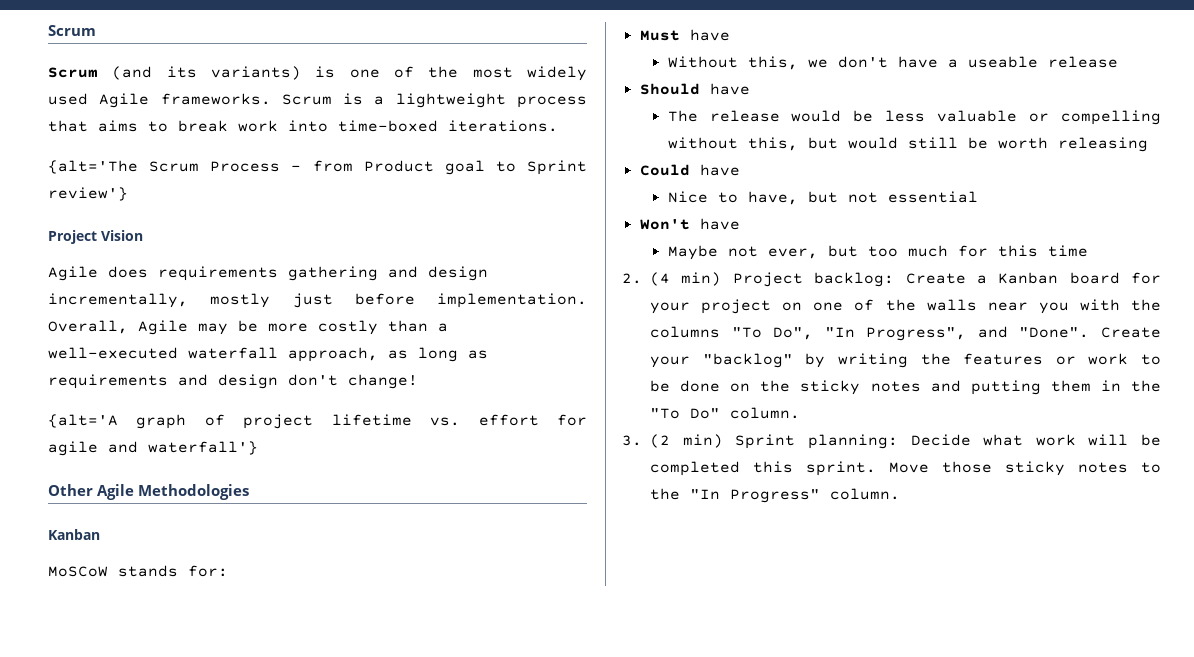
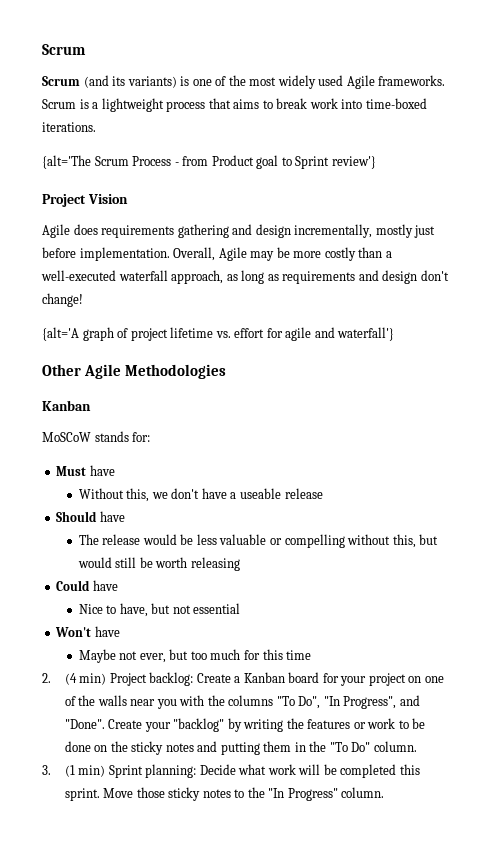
[650,434,671,448] (2 -> [64,765,75,777] (1

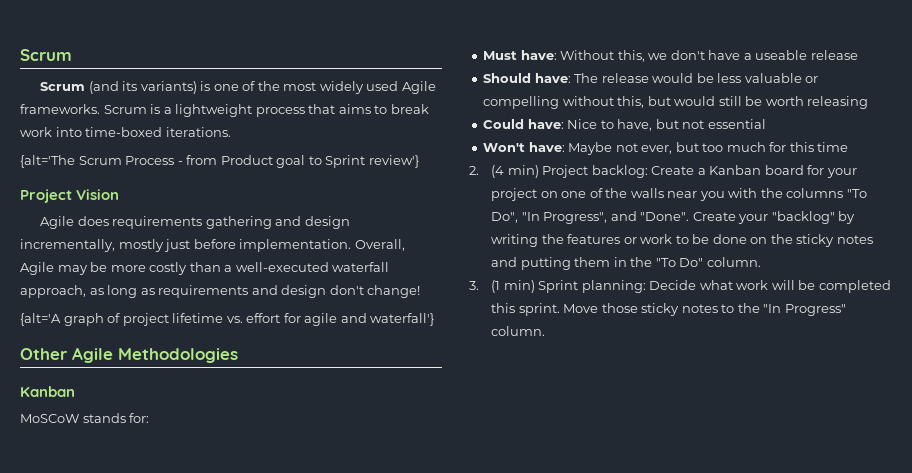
[89,465,115,476] have // -> [520,50,557,60] have:
[99,511,125,522] have // -> [534,73,571,83] have:
[92,580,118,591] have // -> [527,119,564,129] have:
[94,626,120,637] have // -> [528,142,565,152] have:

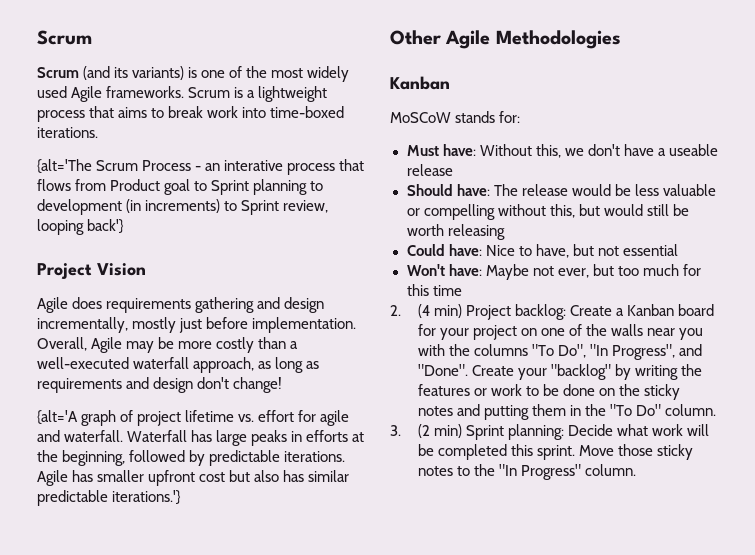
(183, 163) none -> [205,159,365,175] [37,179,71,191] an interative process that flows
[368,155,419,168] review'} -> [253,179,324,195] [37,199,329,215] [37,219,125,235] planning to development (in increments) to Sprint review, looping back'}
[370,313,435,326] waterfall'} -> [64,430,365,446] [37,450,346,466] [37,470,350,486] [37,490,182,506] waterfall. Waterfall has large peaks in efforts at the beginning, followed by predictable iterations. Agile has smaller upfront cost but also has similar predictable iterations.'}
[491,280,501,293] (1 -> [417,424,430,438] (2

